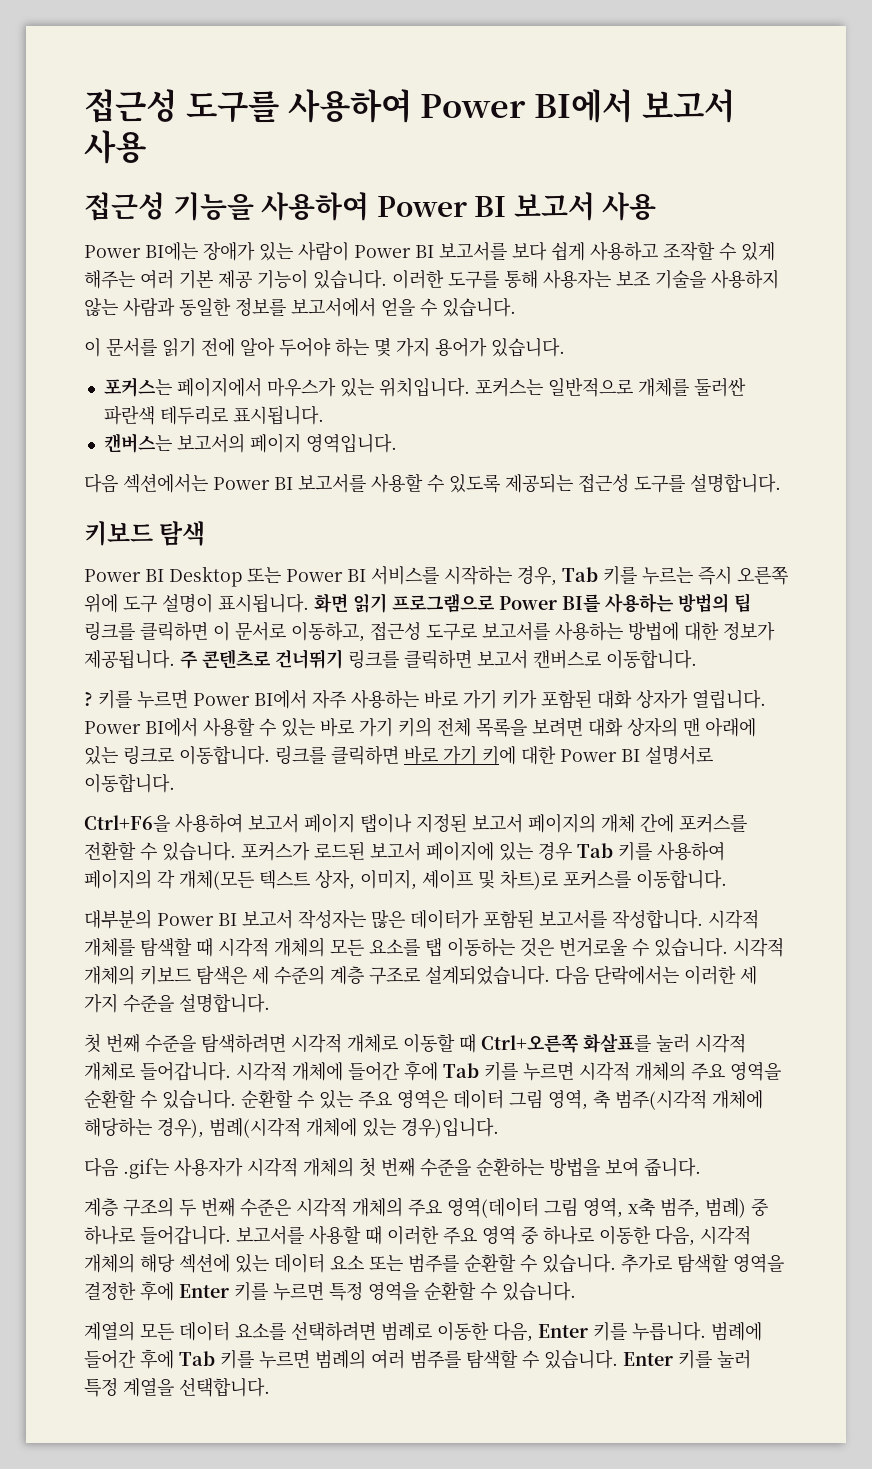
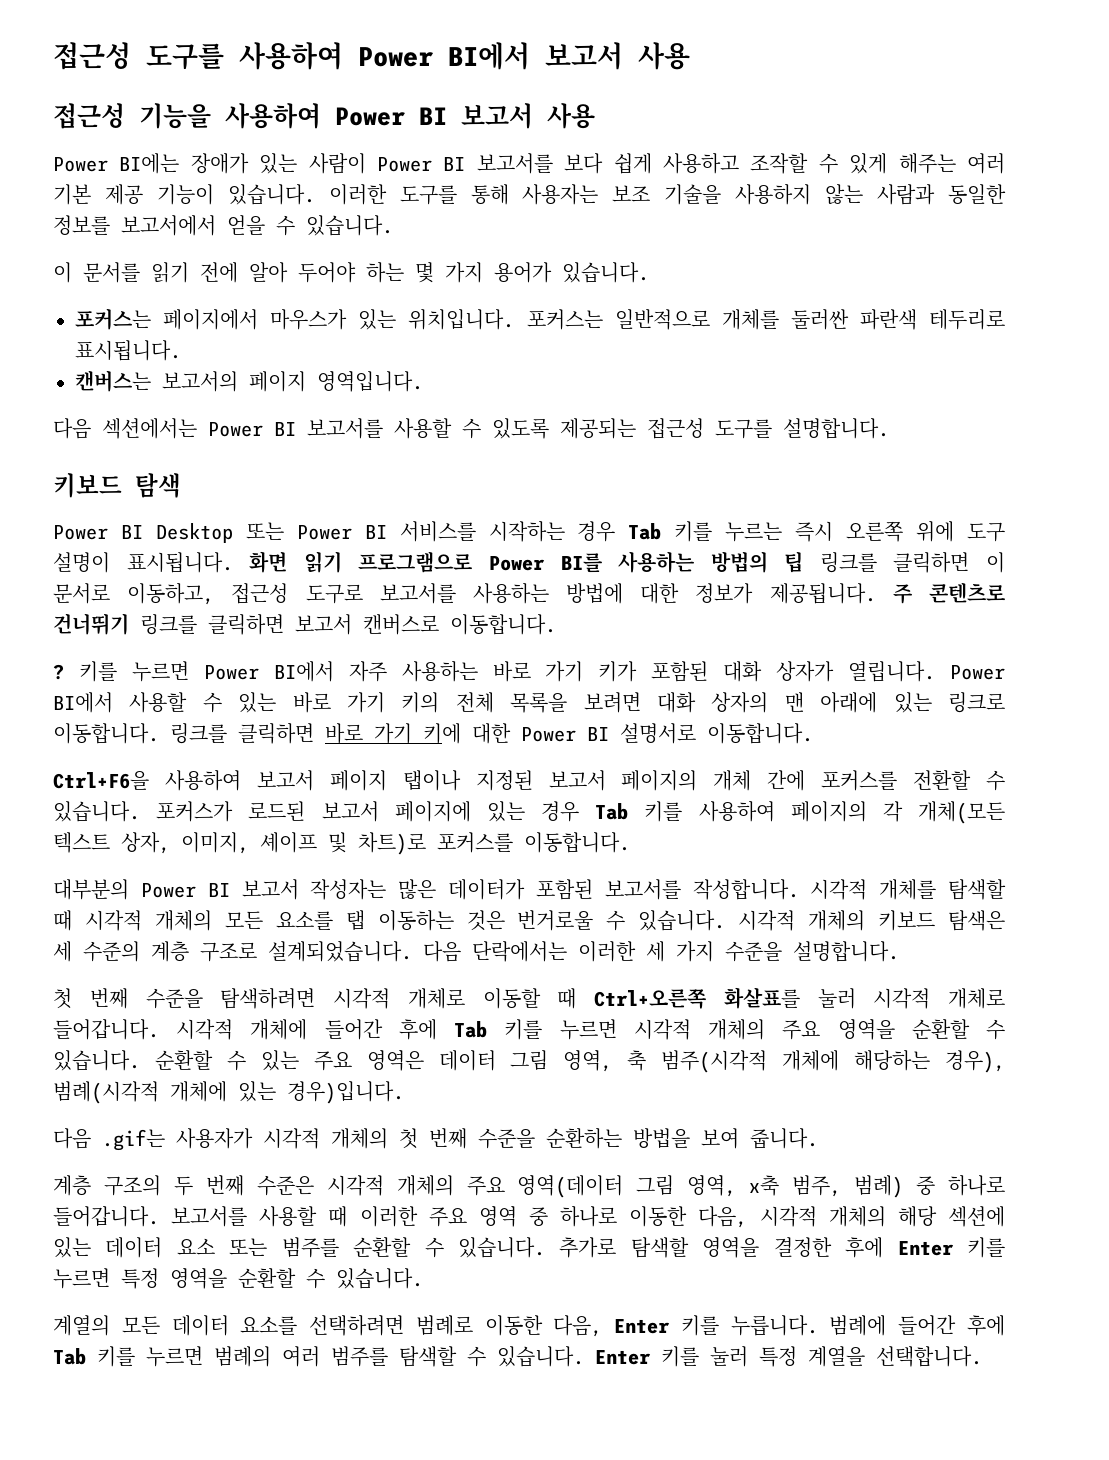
[517,566,557,586] 경우, -> [577,521,616,542] 경우

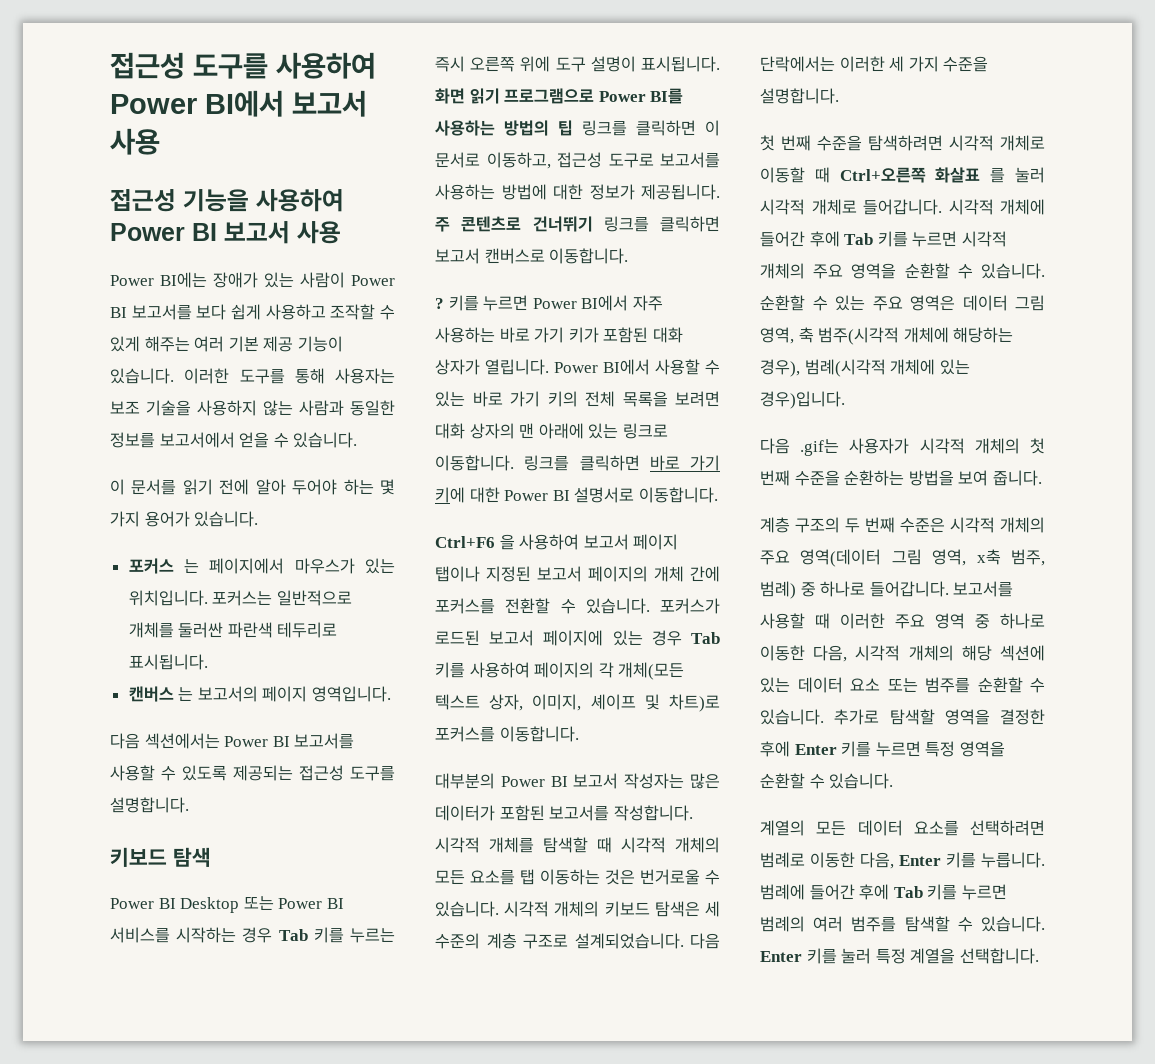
[75,308,151,330] 포커스는 -> [128,558,200,574] 포커스 는
[75,370,151,392] 캔버스는 -> [128,686,194,702] 캔버스 는
[53,771,149,790] Ctrl+F6을 -> [435,534,515,550] Ctrl+F6 을
[723,987,800,1009] 화살표를 -> [935,167,1006,183] 화살표 를

